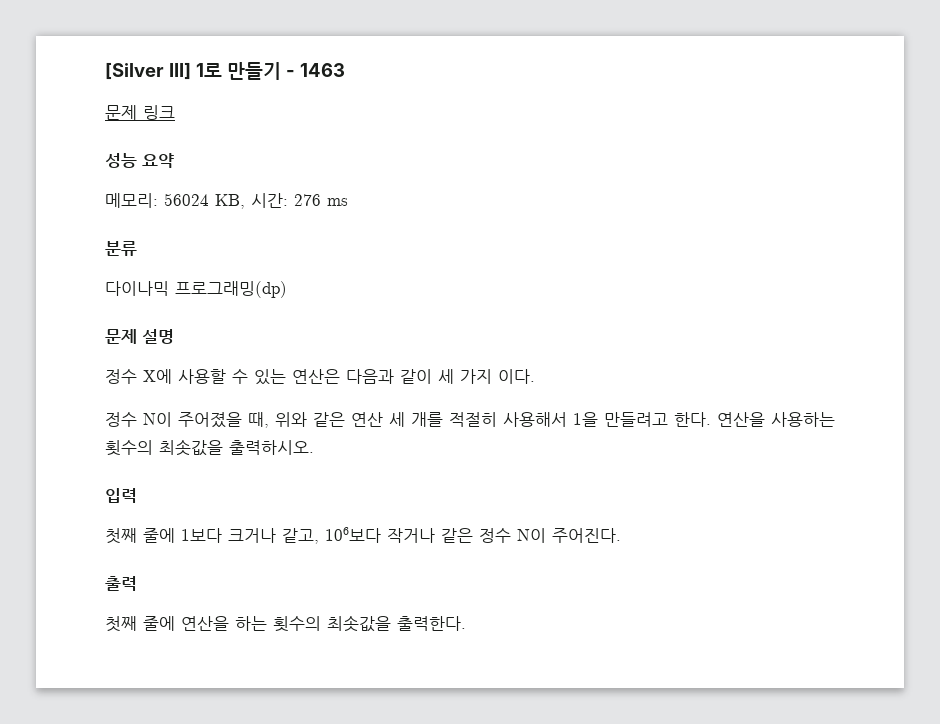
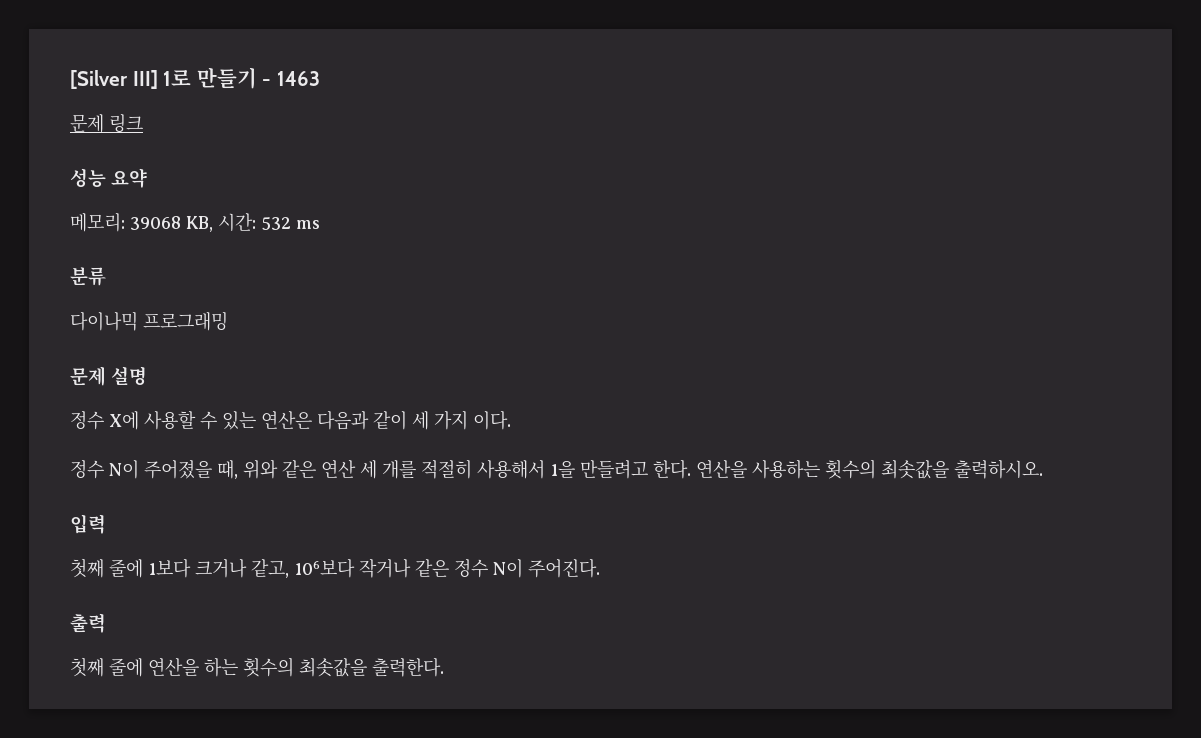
[164,193,209,206] 56024 -> [130,216,181,230] 39068
[294,194,321,206] 276 -> [261,217,291,230] 532
[175,281,287,298] 프로그래밍(dp) -> [143,311,228,331] 프로그래밍

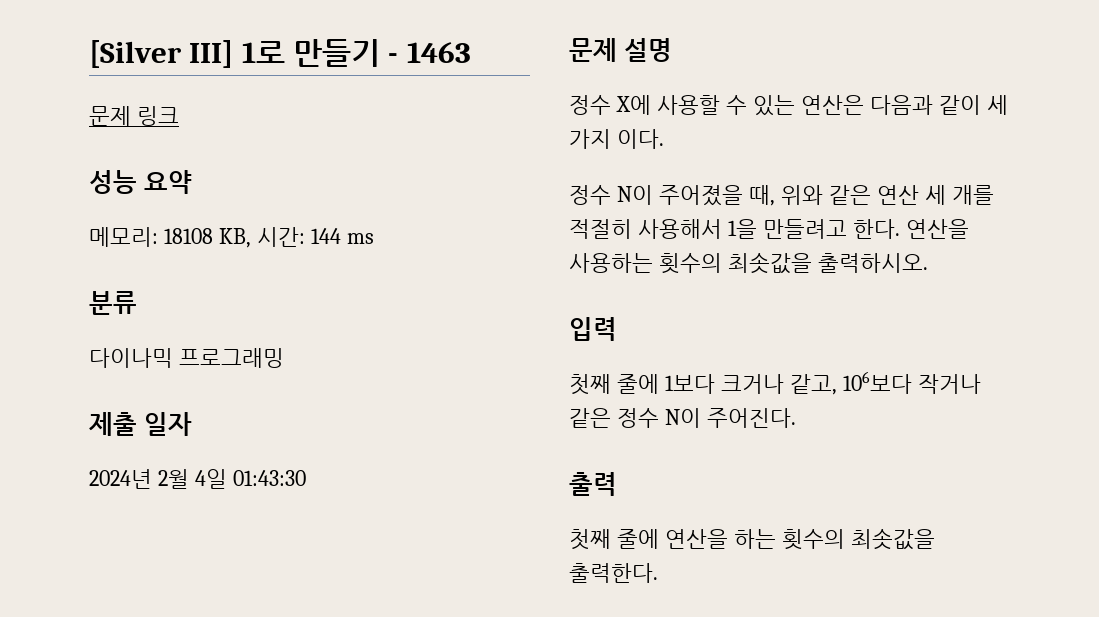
[130,216,181,230] 39068 -> [163,228,213,244] 18108
[261,217,291,230] 532 -> [310,228,341,244] 144
(228, 321) none -> [89,412,192,436] [89,469,306,489] // 제출 일자 // 2024년 2월 4일 01:43:30

